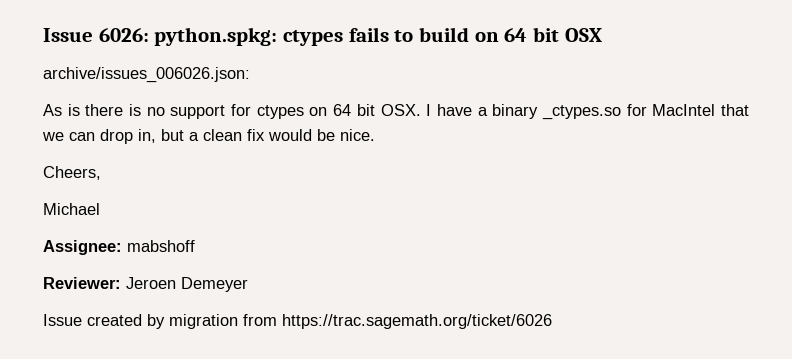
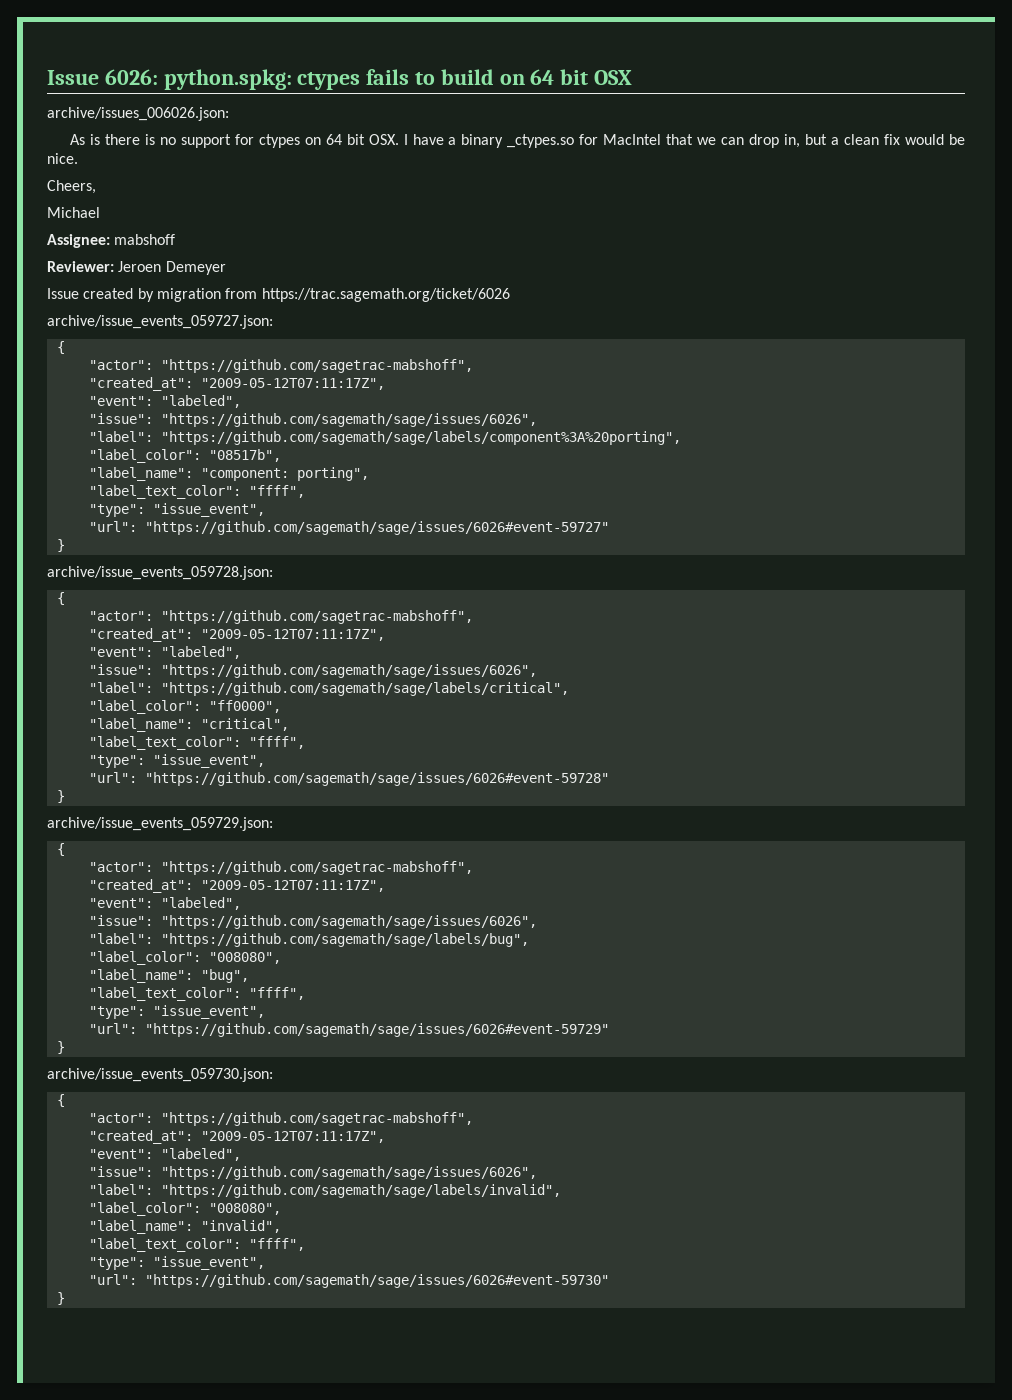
(552, 321) none -> [47,315,273,329] [56,341,65,354] [88,359,473,373] [88,377,385,391] [88,395,241,408] [88,413,537,427] [88,431,681,445] [88,449,281,463] [88,467,369,481] [88,485,305,499] [88,503,265,517] [88,521,609,535] [56,539,65,552] [47,566,273,580] [56,592,65,605] [88,610,473,624] [88,628,385,642] [88,646,241,659] [88,664,537,678] [88,682,569,696] [88,700,281,714] [88,718,289,732] [88,736,305,750] [88,754,265,768] [88,772,609,786] [56,790,65,803] [47,817,273,831] [56,843,65,856] [88,861,473,875] [88,879,385,893] [88,897,241,910] [88,915,537,929] [88,933,529,947] [88,951,281,965] [88,969,249,983] [88,987,305,1001] [88,1005,265,1019] [88,1023,609,1037] [56,1041,65,1054] [47,1068,273,1082] [56,1094,65,1107] [88,1112,473,1126] [88,1130,385,1144] [88,1148,241,1161] [88,1166,537,1180] [88,1184,561,1198] [88,1202,281,1216] [88,1220,281,1234] [88,1238,305,1252] [88,1256,265,1270] [88,1274,609,1288] [56,1292,65,1305] // archive/issue_events_059727.json: // { // "actor": "https://github.com/sagetrac-mabshoff", // "created_at": "2009-05-12T07:11:17Z", // "event": "labeled", // "issue": "https://github.com/sagemath/sage/issues/6026", // "label": "https://github.com/sagemath/sage/labels/component%3A%20porting", // "label_color": "08517b", // "label_name": "component: porting", // "label_text_color": "ffff", // "type": "issue_event", // "url": "https://github.com/sagemath/sage/issues/6026#event-59727" // } // archive/issue_events_059728.json: // { // "actor": "https://github.com/sagetrac-mabshoff", // "created_at": "2009-05-12T07:11:17Z", // "event": "labeled", // "issue": "https://github.com/sagemath/sage/issues/6026", // "label": "https://github.com/sagemath/sage/labels/critical", // "label_color": "ff0000", // "label_name": "critical", // "label_text_color": "ffff", // "type": "issue_event", // "url": "https://github.com/sagemath/sage/issues/6026#event-59728" // } // archive/issue_events_059729.json: // { // "actor": "https://github.com/sagetrac-mabshoff", // "created_at": "2009-05-12T07:11:17Z", // "event": "labeled", // "issue": "https://github.com/sagemath/sage/issues/6026", // "label": "https://github.com/sagemath/sage/labels/bug", // "label_color": "008080", // "label_name": "bug", // "label_text_color": "ffff", // "type": "issue_event", // "url": "https://github.com/sagemath/sage/issues/6026#event-59729" // } // archive/issue_events_059730.json: // { // "actor": "https://github.com/sagetrac-mabshoff", // "created_at": "2009-05-12T07:11:17Z", // "event": "labeled", // "issue": "https://github.com/sagemath/sage/issues/6026", // "label": "https://github.com/sagemath/sage/labels/invalid", // "label_color": "008080", // "label_name": "invalid", // "label_text_color": "ffff", // "type": "issue_event", // "url": "https://github.com/sagemath/sage/issues/6026#event-59730" // }

